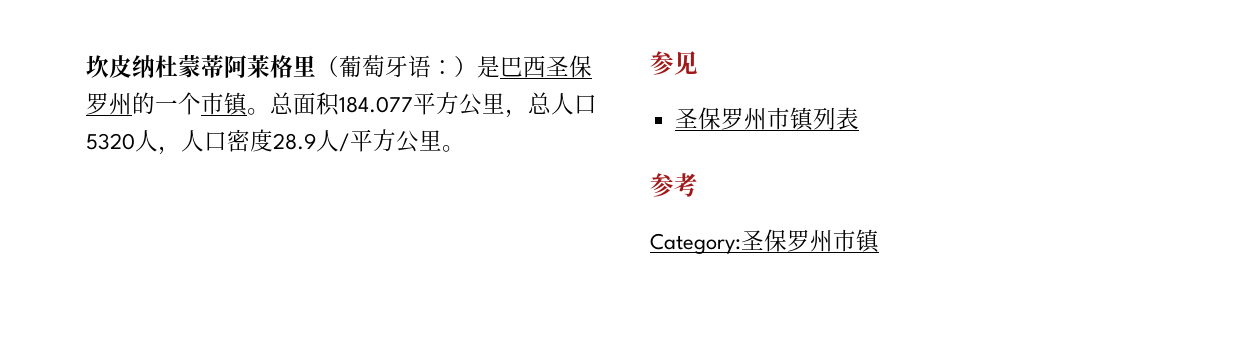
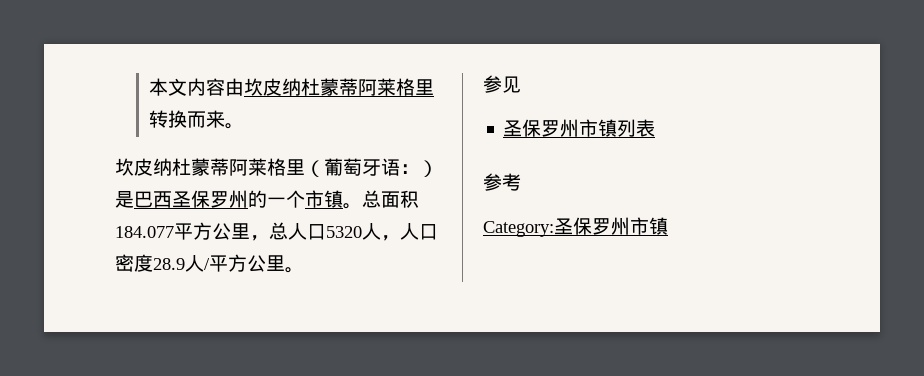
(86, 66) none -> [149,78,435,96] [149,110,245,129] 本文内容由坎皮纳杜蒙蒂阿莱格里转换而来。 //

